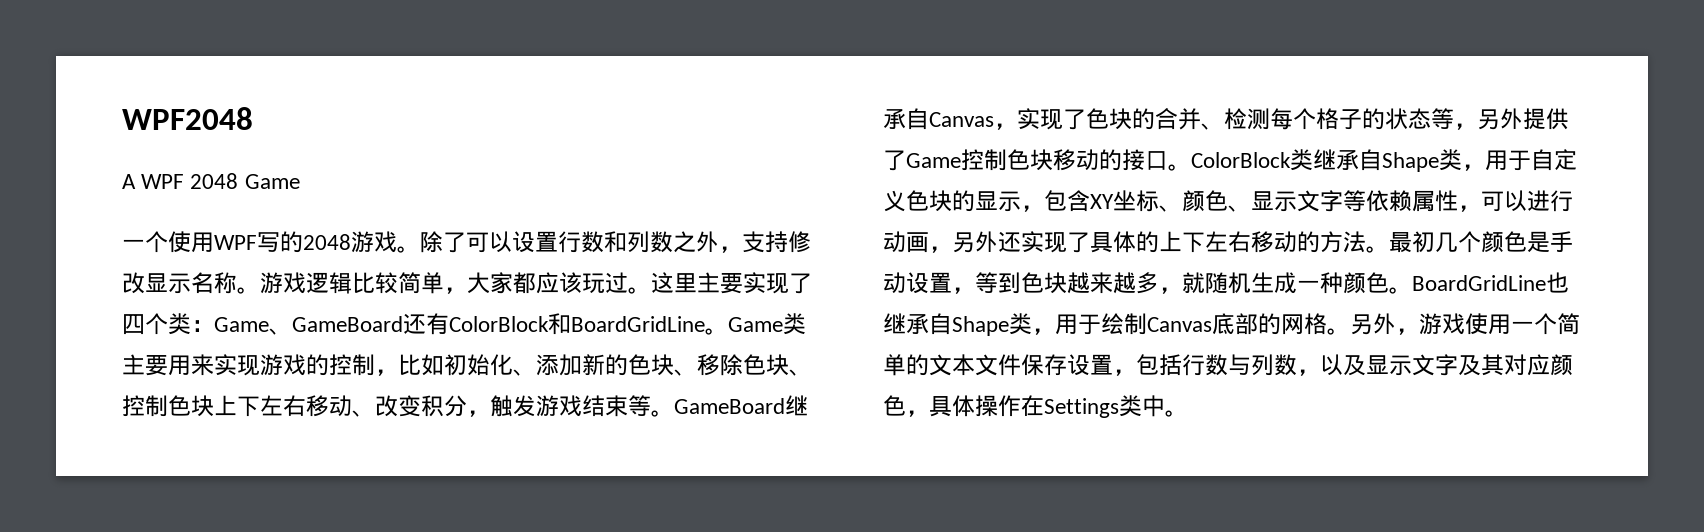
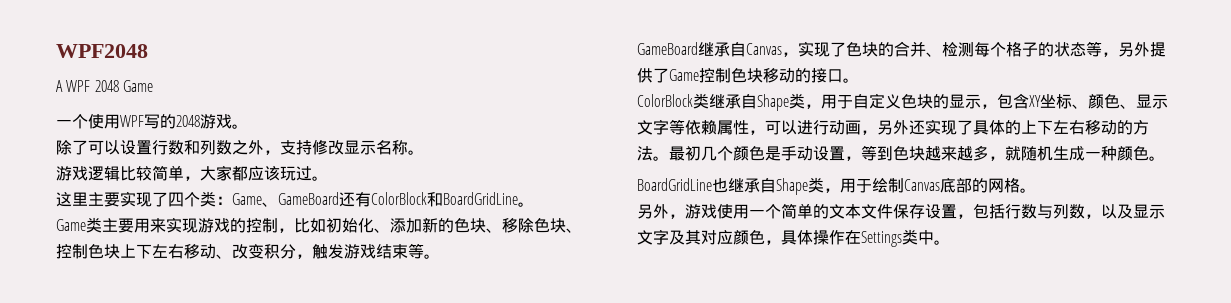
(420, 249) none -> (248, 126) //
(260, 290) none -> (424, 152) //
(651, 290) none -> (328, 178) //
(728, 331) none -> (534, 204) //
(674, 413) none -> (440, 256) //
(1191, 167) none -> (859, 80) //
(1412, 290) none -> (1165, 158) //
(1350, 331) none -> (1036, 190) //

